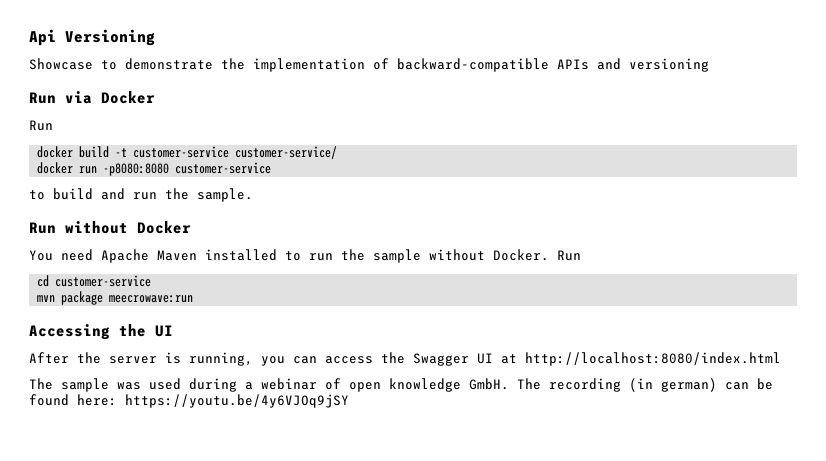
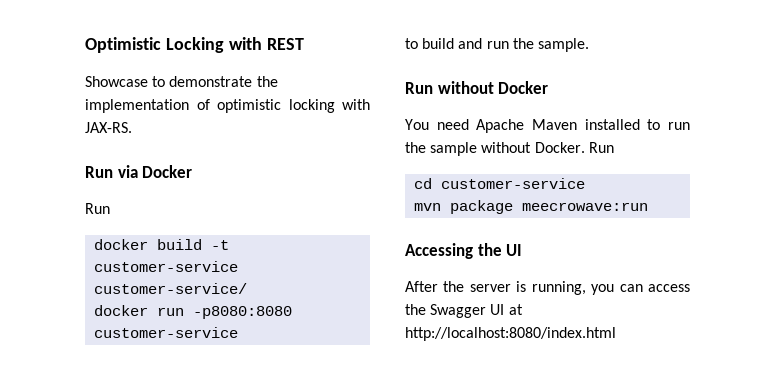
[29,29,155,46] Api Versioning -> [85,37,304,53] Optimistic Locking with REST
[397,58,709,72] backward-compatible APIs and versioning -> [217,99,370,113] [85,122,132,133] optimistic locking with JAX-RS.
[29,378,773,392] [29,394,349,408] // The sample was used during a webinar of open knowledge GmbH. The recording (in german) can be found here: https://youtu.be/4y6VJOq9jSY -> (616, 334) none

